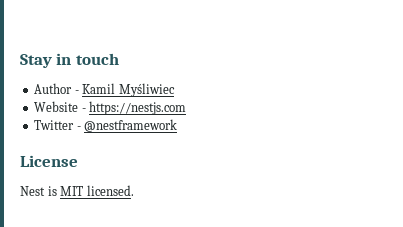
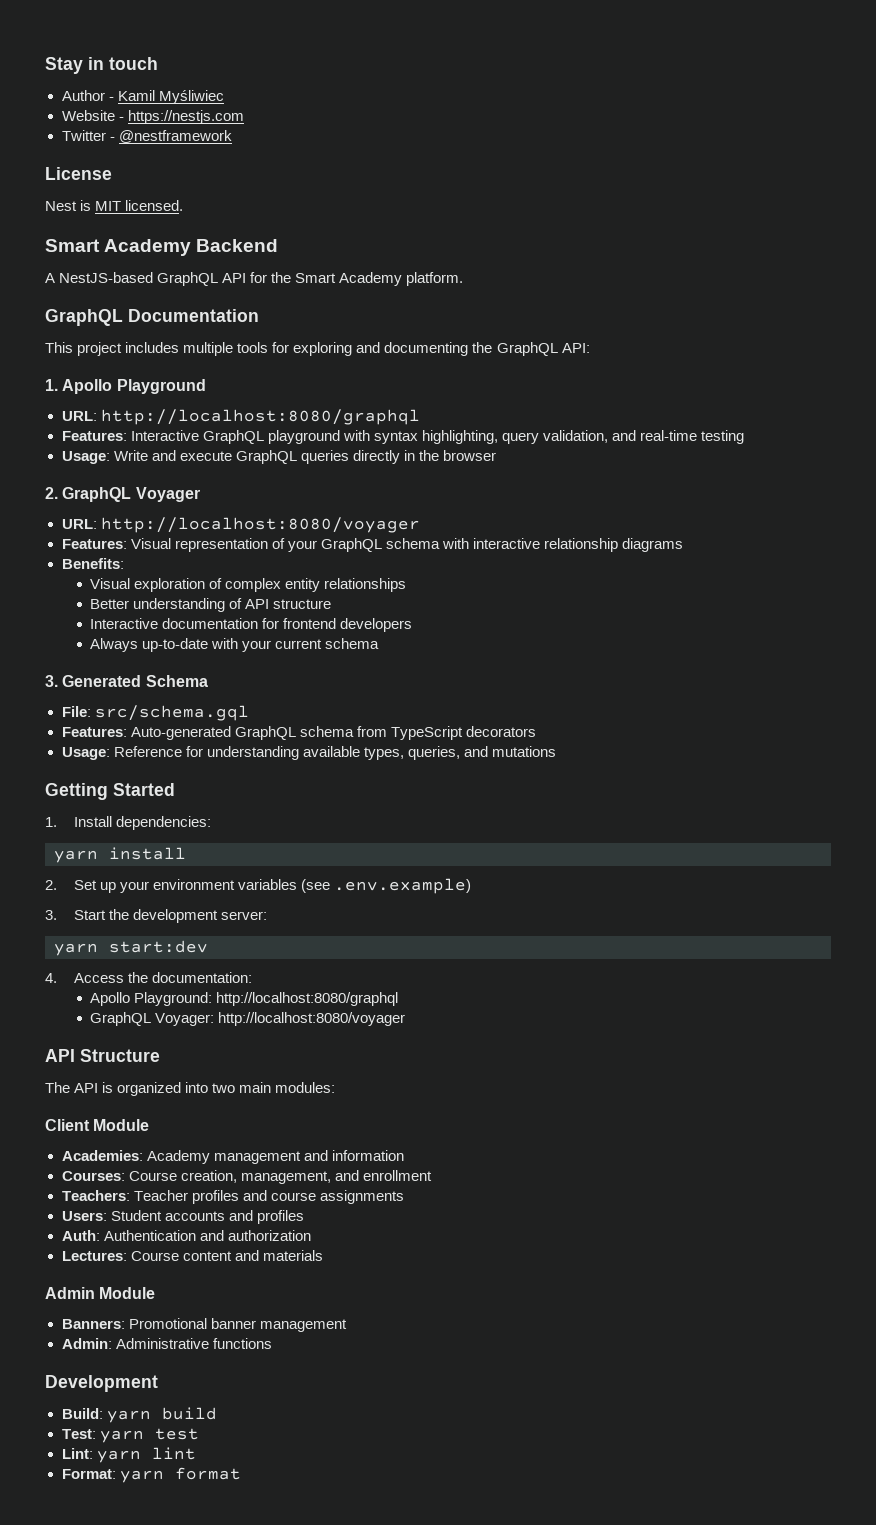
(134, 190) none -> [45,239,279,256] [45,272,464,286] [45,309,259,326] [45,342,590,356] [45,379,206,394] [61,409,420,425] [61,430,745,444] [61,450,496,464] [45,487,200,502] [61,517,420,533] [61,538,683,552] [61,558,124,569] [90,578,407,592] [90,598,332,612] [90,618,413,632] [90,638,380,652] [45,675,208,687] [61,705,249,721] [61,726,536,740] [61,746,556,760] [45,783,175,800] [45,816,211,830] [54,847,186,863] [45,878,472,894] [45,909,267,923] [54,940,208,956] [45,972,252,983] [90,992,399,1006] [90,1012,406,1026] [45,1049,160,1062] [45,1082,336,1096] [45,1119,150,1131] [61,1150,404,1164] [61,1170,432,1184] [61,1190,404,1204] [61,1210,304,1224] [61,1230,311,1241] [61,1250,323,1261] [45,1287,156,1299] [61,1318,347,1332] [61,1338,272,1349] [45,1375,158,1392] [61,1407,217,1423] [61,1428,199,1443] [61,1447,196,1463] [61,1467,241,1483] // Smart Academy Backend // A NestJS-based GraphQL API for the Smart Academy platform. // GraphQL Documentation // This project includes multiple tools for exploring and documenting the GraphQL API: // 1. Apollo Playground // URL: http://localhost:8080/graphql // Features: Interactive GraphQL playground with syntax highlighting, query validation, and real-time testing // Usage: Write and execute GraphQL queries directly in the browser // 2. GraphQL Voyager // URL: http://localhost:8080/voyager // Features: Visual representation of your GraphQL schema with interactive relationship diagrams // Benefits: // Visual exploration of complex entity relationships // Better understanding of API structure // Interactive documentation for frontend developers // Always up-to-date with your current schema // 3. Generated Schema // File: src/schema.gql // Features: Auto-generated GraphQL schema from TypeScript decorators // Usage: Reference for understanding available types, queries, and mutations // Getting Started // 1. Install dependencies: // yarn install // 2. Set up your environment variables (see .env.example) // 3. Start the development server: // yarn start:dev // 4. Access the documentation: // Apollo Playground: http://localhost:8080/graphql // GraphQL Voyager: http://localhost:8080/voyager // API Structure // The API is organized into two main modules: // Client Module // Academies: Academy management and information // Courses: Course creation, management, and enrollment // Teachers: Teacher profiles and course assignments // Users: Student accounts and profiles // Auth: Authentication and authorization // Lectures: Course content and materials // Admin Module // Banners: Promotional banner management // Admin: Administrative functions // Development // Build: yarn build // Test: yarn test // Lint: yarn lint // Format: yarn format

